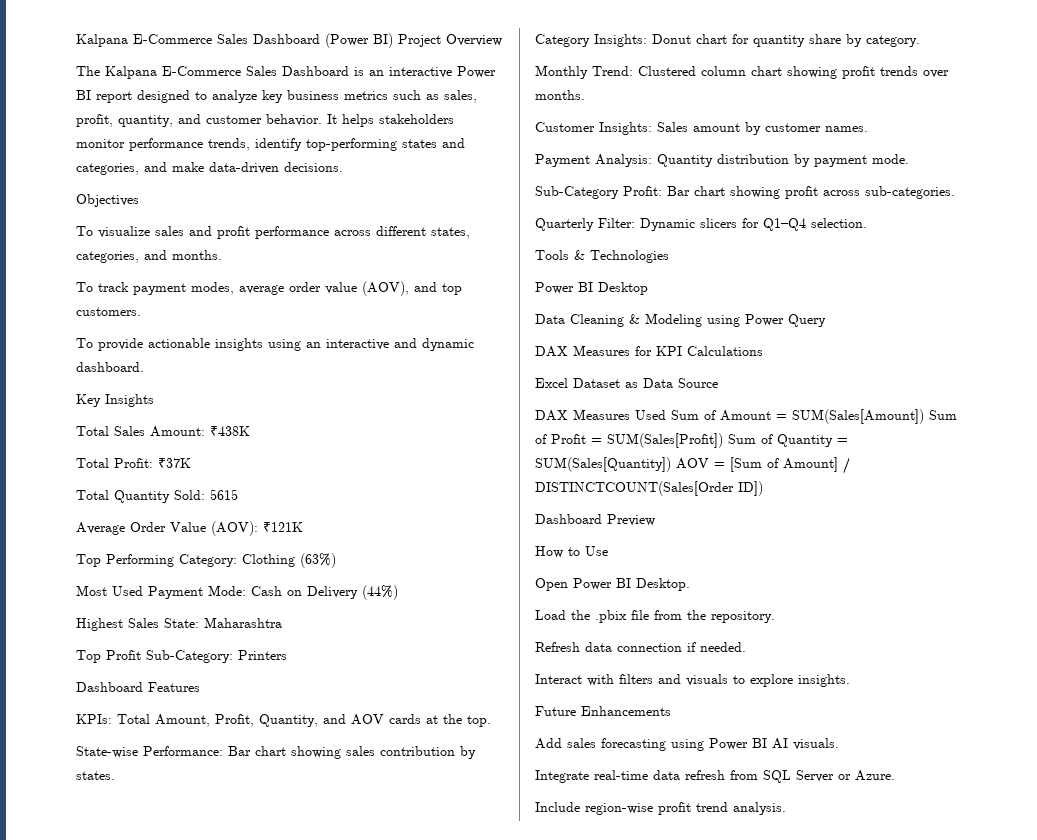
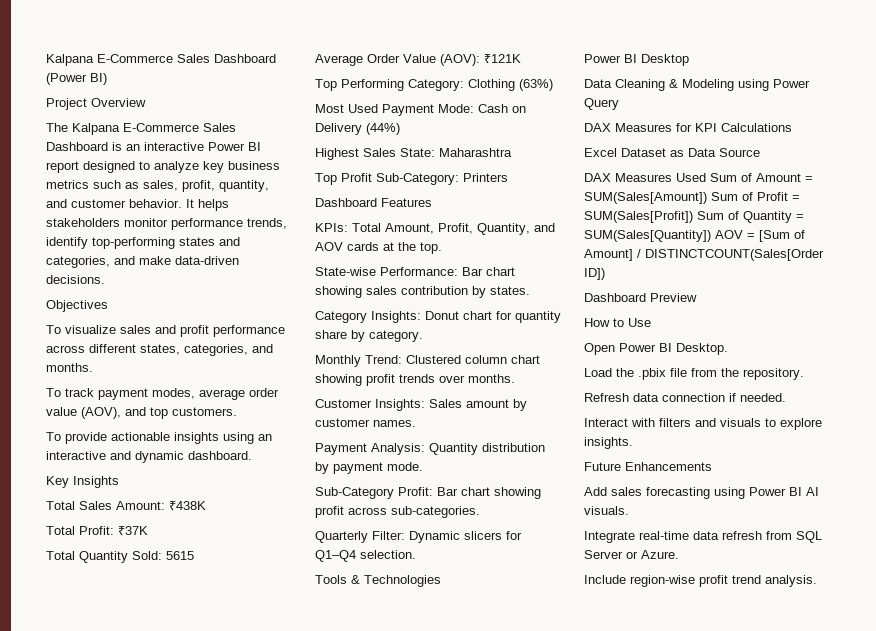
(393, 40) none -> (107, 79) //

